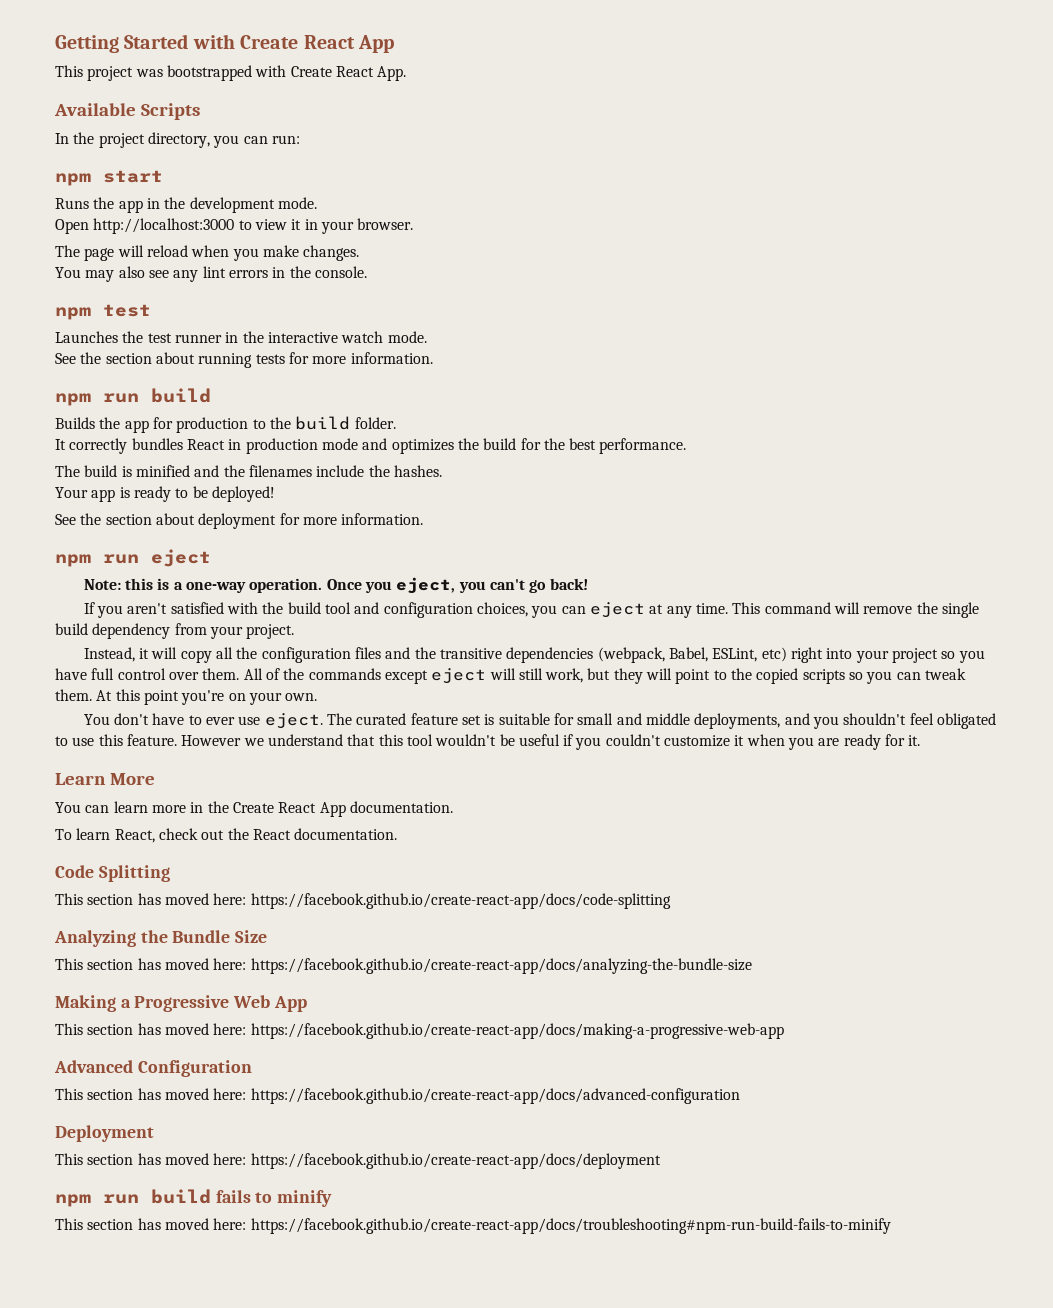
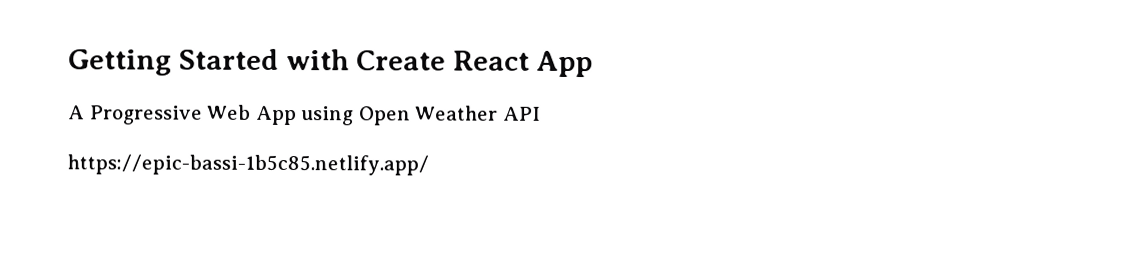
[55,65,407,81] [54,103,200,120] [55,132,300,148] [55,170,163,186] [55,197,317,213] [55,218,414,234] [55,245,360,261] [55,266,367,282] [55,304,151,320] [55,331,427,343] [55,352,433,368] [55,388,211,406] [55,416,396,433] [55,438,687,454] [55,465,442,477] [55,486,275,502] [55,513,424,529] [55,549,211,567] [83,577,588,594] [83,602,979,618] [55,623,295,639] [83,647,985,663] [55,668,967,684] [55,689,318,705] [83,713,996,729] [55,734,921,750] [55,773,155,785] [55,801,453,817] [55,828,398,843] [55,865,170,882] [55,893,671,909] [54,930,268,947] [55,958,752,974] [55,995,307,1012] [55,1023,784,1039] [54,1060,252,1077] [55,1088,740,1104] [55,1125,154,1142] [55,1153,661,1169] [55,1189,333,1207] [55,1218,891,1234] This project was bootstrapped with Create React App. // Available Scripts // In the project directory, you can run: // npm start // Runs the app in the development mode. // Open http://localhost:3000 to view it in your browser. // The page will reload when you make changes. // You may also see any lint errors in the console. // npm test // Launches the test runner in the interactive watch mode. // See the section about running tests for more information. // npm run build // Builds the app for production to the build folder. // It correctly bundles React in production mode and optimizes the build for the best performance. // The build is minified and the filenames include the hashes. // Your app is ready to be deployed! // See the section about deployment for more information. // npm run eject // Note: this is a one-way operation. Once you eject, you can't go back! // If you aren't satisfied with the build tool and configuration choices, you can eject at any time. This command will remove the single build dependency from your project. // Instead, it will copy all the configuration files and the transitive dependencies (webpack, Babel, ESLint, etc) right into your project so you have full control over them. All of the commands except eject will still work, but they will point to the copied scripts so you can tweak them. At this point you're on your own. // You don't have to ever use eject. The curated feature set is suitable for small and middle deployments, and you shouldn't feel obligated to use this feature. However we understand that this tool wouldn't be useful if you couldn't customize it when you are ready for it. // Learn More // You can learn more in the Create React App documentation. // To learn React, check out the React documentation. // Code Splitting // This section has moved here: https://facebook.github.io/create-react-app/docs/code-splitting // Analyzing the Bundle Size // This section has moved here: https://facebook.github.io/create-react-app/docs/analyzing-the-bundle-size // Making a Progressive Web App // This section has moved here: https://facebook.github.io/create-react-app/docs/making-a-progressive-web-app // Advanced Configuration // This section has moved here: https://facebook.github.io/create-react-app/docs/advanced-configuration // Deployment // This section has moved here: https://facebook.github.io/create-react-app/docs/deployment // npm run build fails to minify // This section has moved here: https://facebook.github.io/create-react-app/docs/troubleshooting#npm-run-build-fails-to-minify -> [68,104,541,126] [67,154,429,176] A Progressive Web App using Open Weather API // https://epic-bassi-1b5c85.netlify.app/

